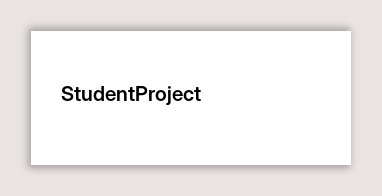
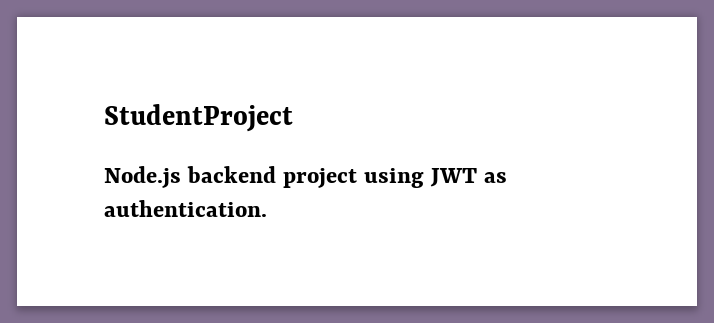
(201, 96) none -> [104,166,508,188] [104,200,267,217] // Node.js backend project using JWT as authentication.

